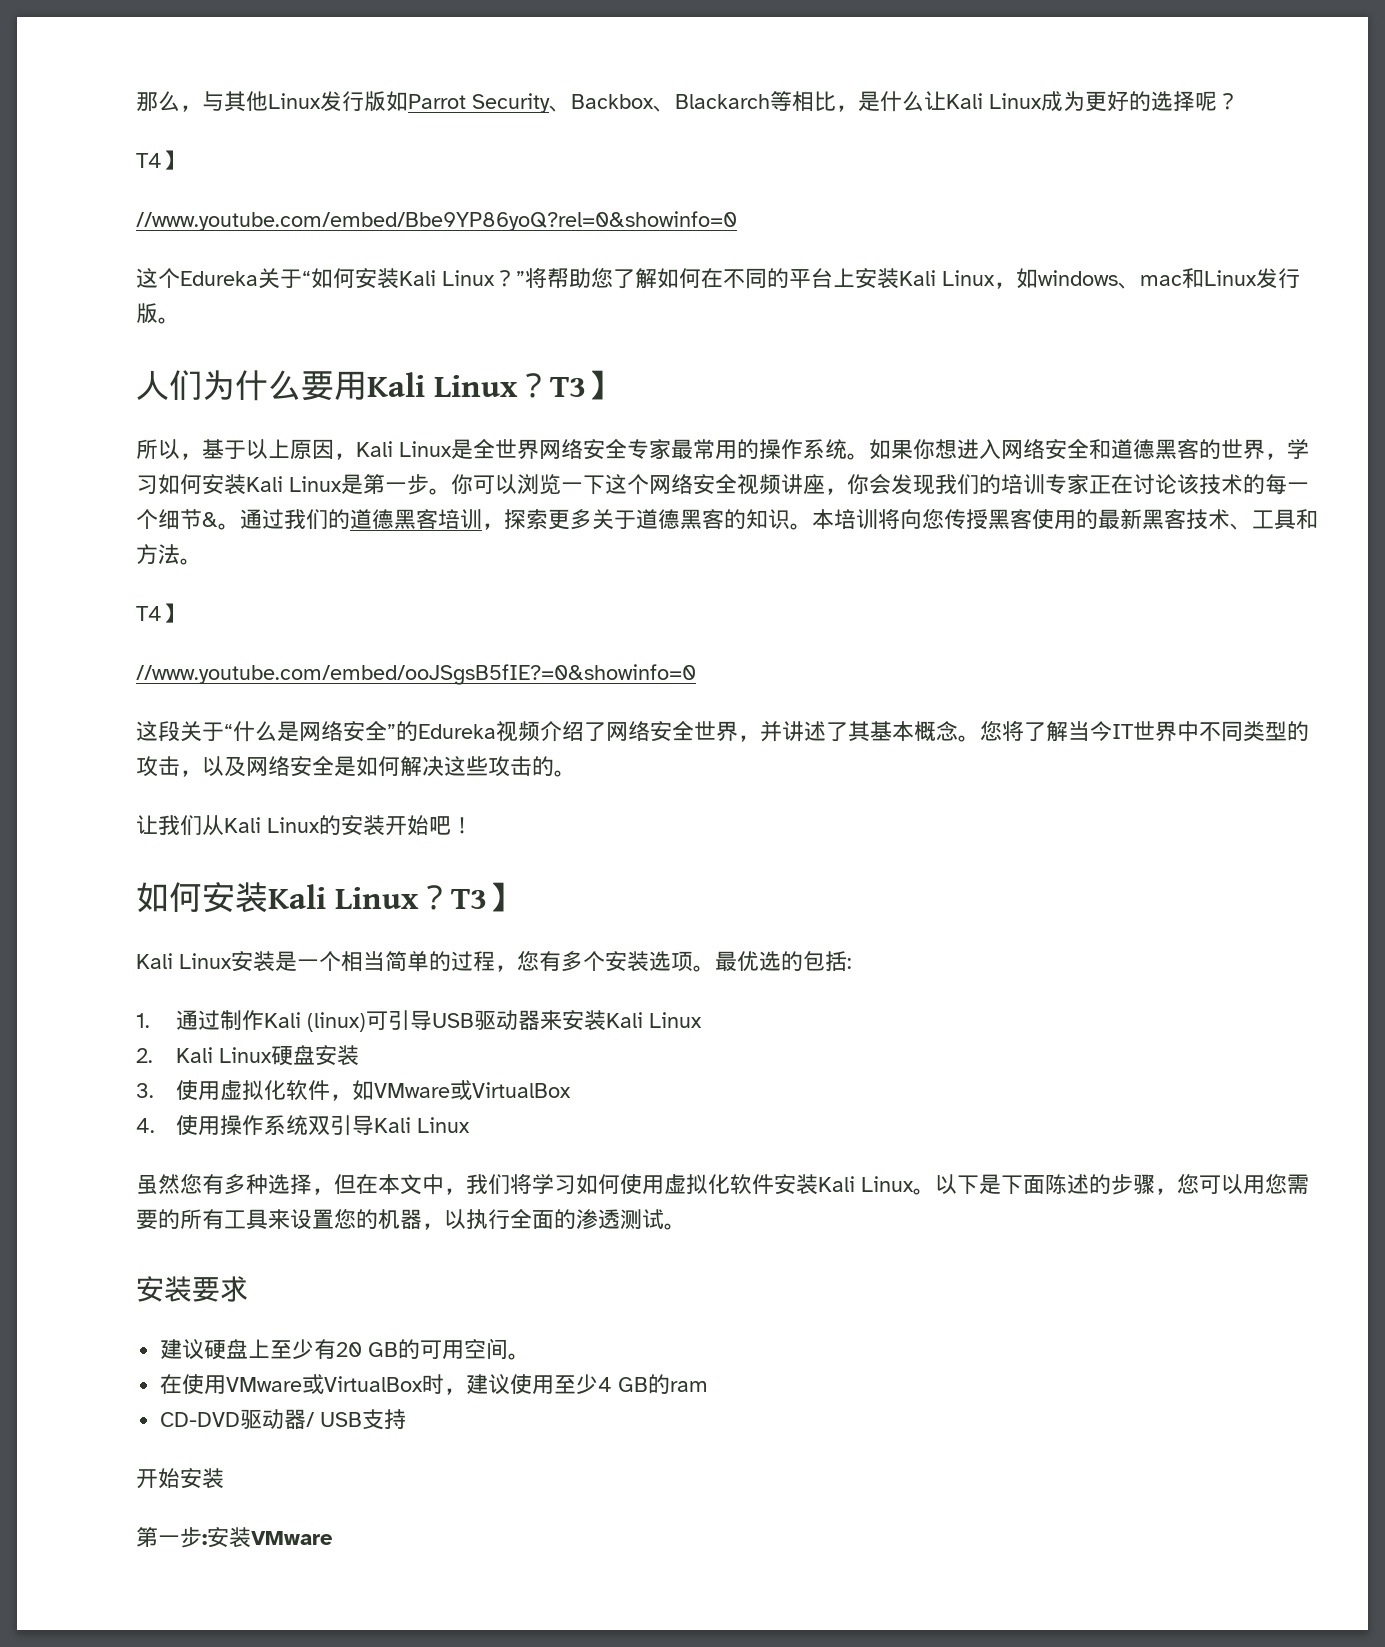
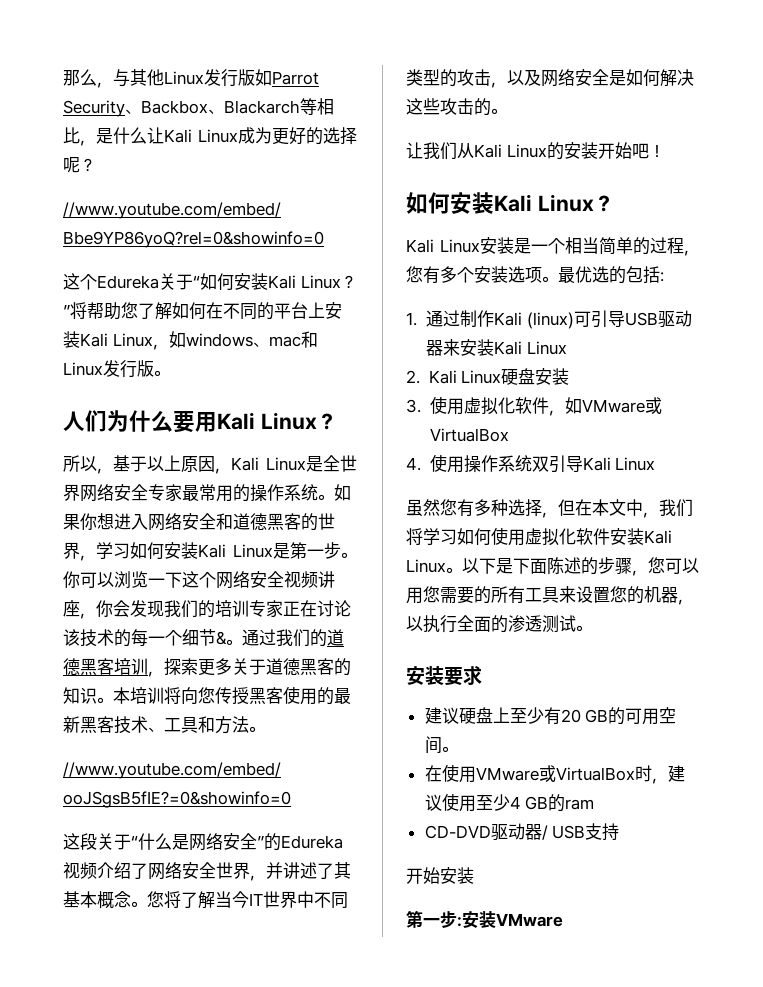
[136,150,184,170] // T4】 -> (96, 165) none
[550,370,619,400] T3】 -> (337, 421) none
[136,603,184,623] // T4】 -> (265, 729) none
[451,882,520,912] T3】 -> (614, 203) none

